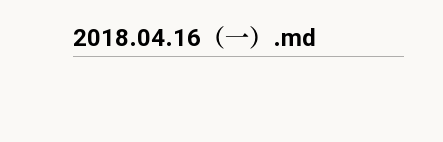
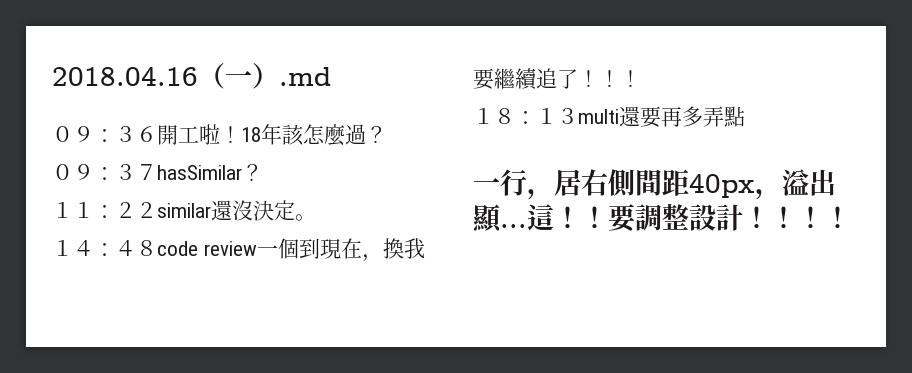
(316, 37) none -> [52,124,387,146] [52,164,263,181] [52,200,316,221] [52,238,425,262] [473,68,641,90] [473,106,745,128] [473,169,836,200] [471,204,851,233] // ０９：３６開工啦！18年該怎麼過？ // ０９：３７hasSimilar？ // １１：２２similar還沒決定。 // １４：４８code review一個到現在，換我要繼續追了！！！ // １８：１３multi還要再多弄點 // 一行，居右側間距40px，溢出顯...這！！要調整設計！！！！

